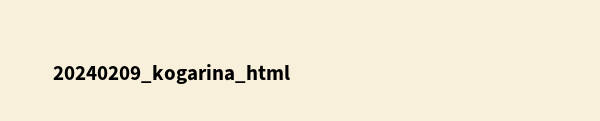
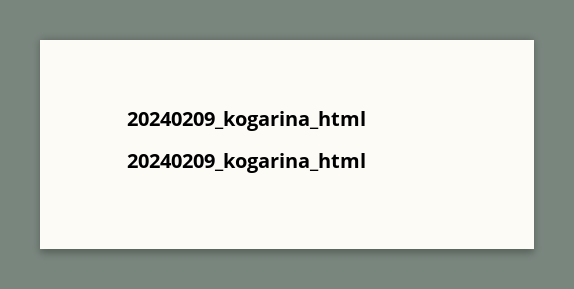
[53,64,290,84] 20240209_kogarina_html -> [127,111,366,131] [127,153,366,173] 20240209_kogarina_html // 20240209_kogarina_html

